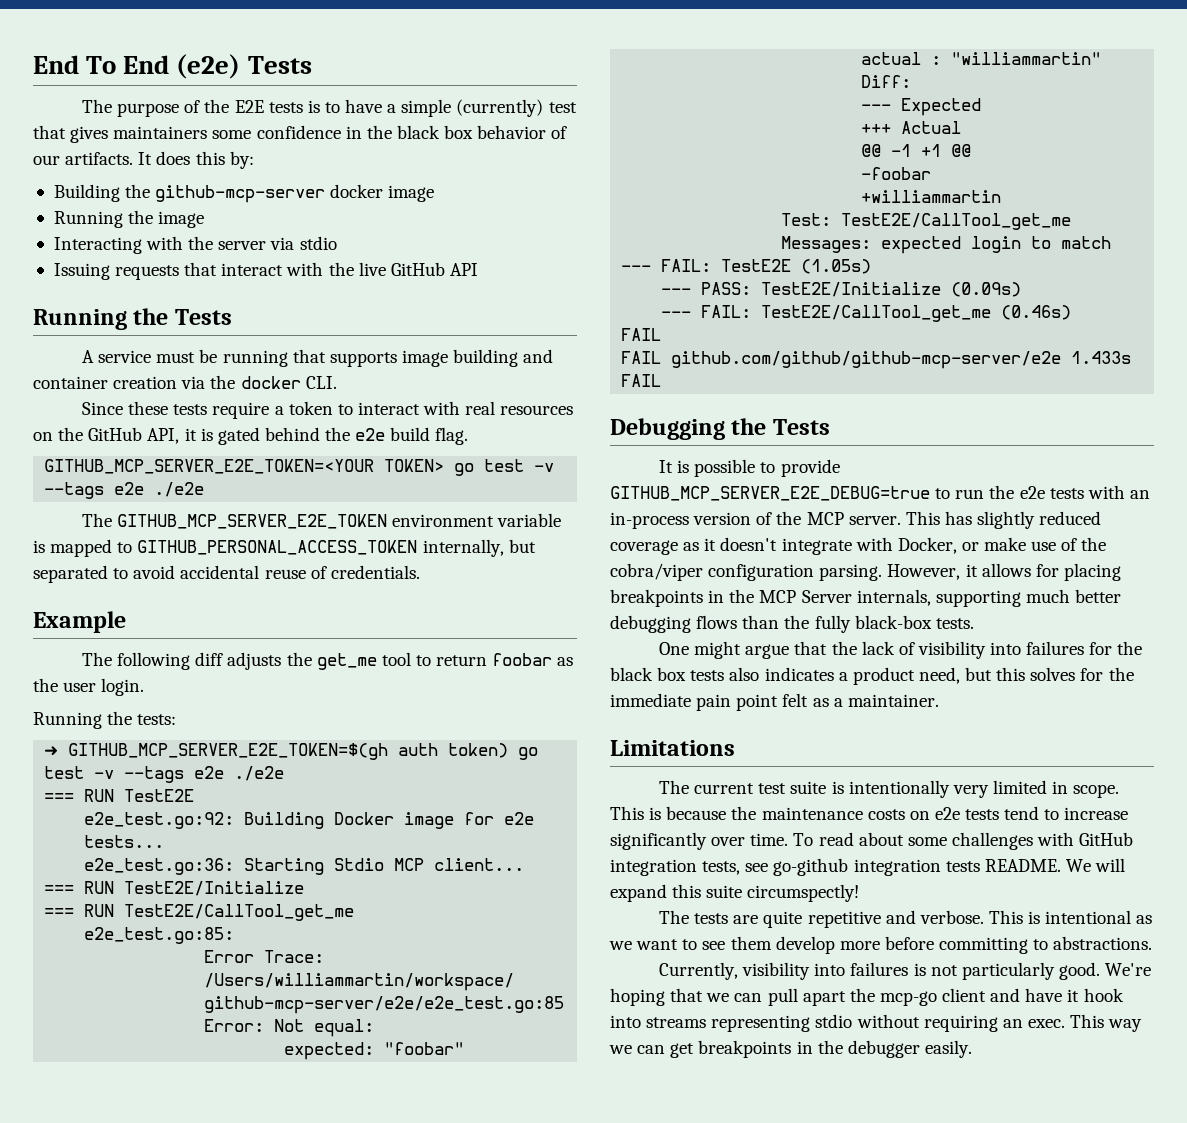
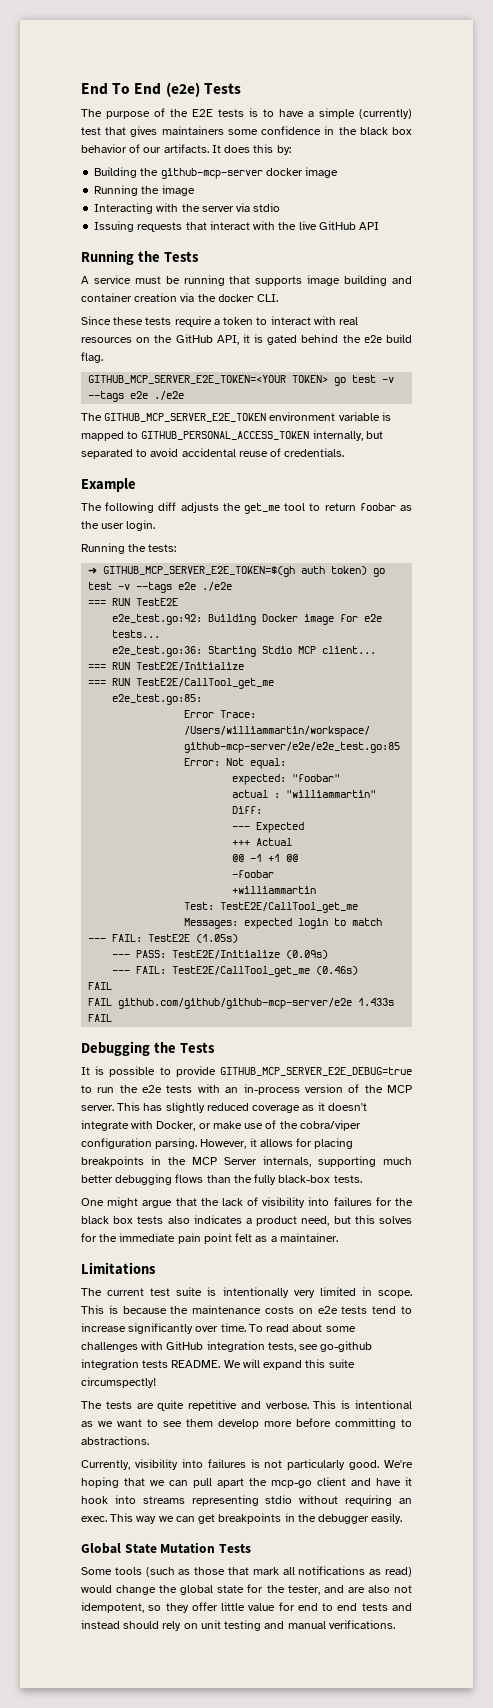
(972, 1049) none -> [81,1542,251,1554] [81,1566,412,1577] [81,1584,412,1595] [81,1602,412,1613] [81,1620,395,1631] // Global State Mutation Tests // Some tools (such as those that mark all notifications as read) would change the global state for the tester, and are also not idempotent, so they offer little value for end to end tests and instead should rely on unit testing and manual verifications.

